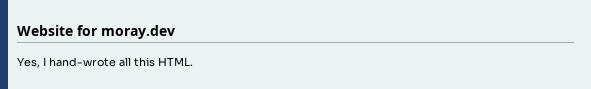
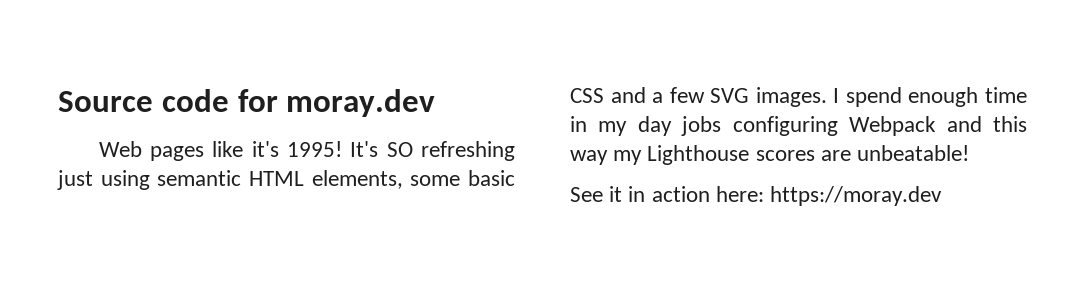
[17,25,73,36] Website -> [58,89,229,112] Source code
[17,57,193,68] Yes, I hand-wrote all this HTML. -> [98,141,515,161] [57,170,515,190] [570,87,1027,107] [570,116,1027,136] [570,145,970,165] [570,186,943,206] Web pages like it's 1995! It's SO refreshing just using semantic HTML elements, some basic CSS and a few SVG images. I spend enough time in my day jobs configuring Webpack and this way my Lighthouse scores are unbeatable! // See it in action here: https://moray.dev

